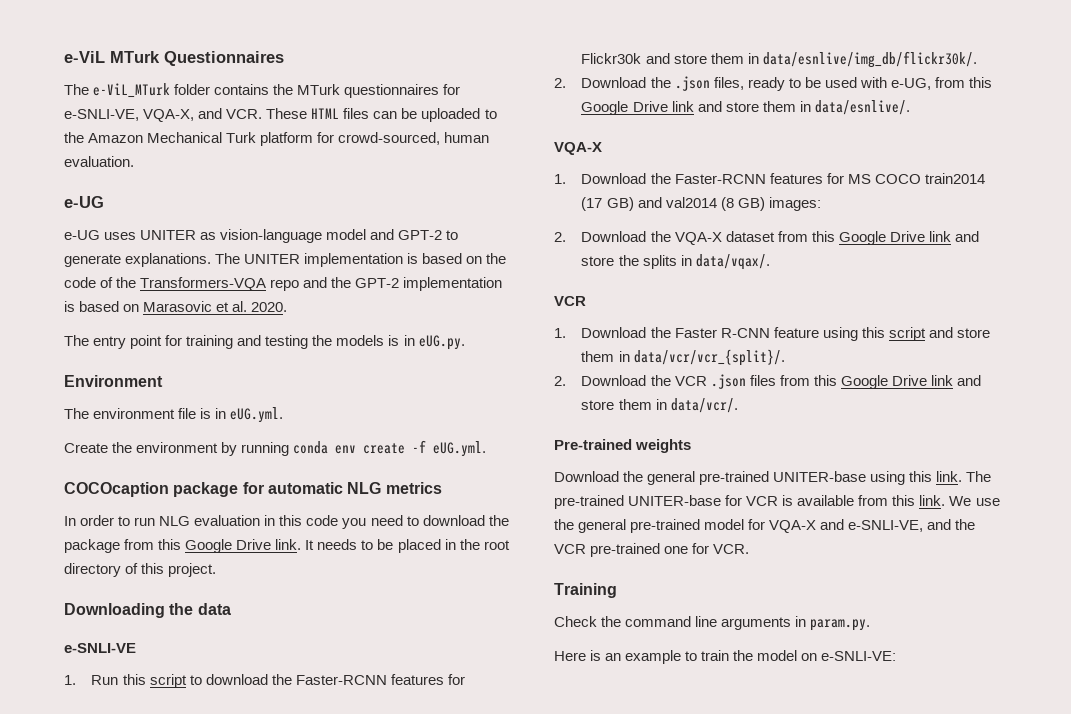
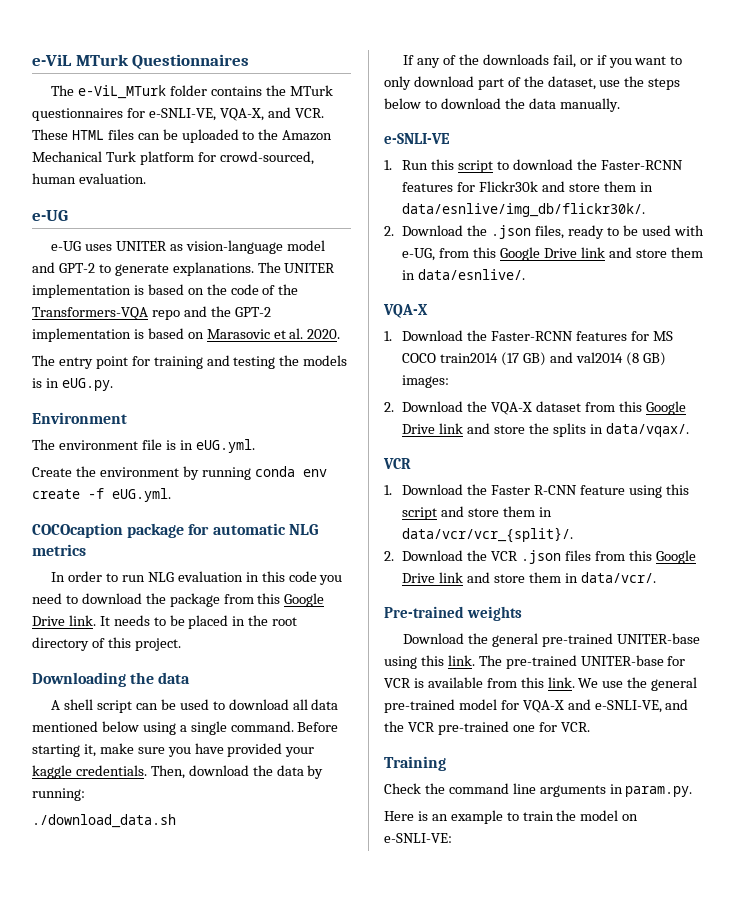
(231, 609) none -> [51,699,339,713] [32,721,339,735] [32,743,315,757] [32,765,324,779] [32,788,85,801] [32,814,176,828] [403,54,683,68] [384,76,681,90] [384,98,620,112] // A shell script can be used to download all data mentioned below using a single command. Before starting it, make sure you have provided your kaggle credentials. Then, download the data by running: // ./download_data.sh // If any of the downloads fail, or if you want to only download part of the dataset, use the steps below to download the data manually.

